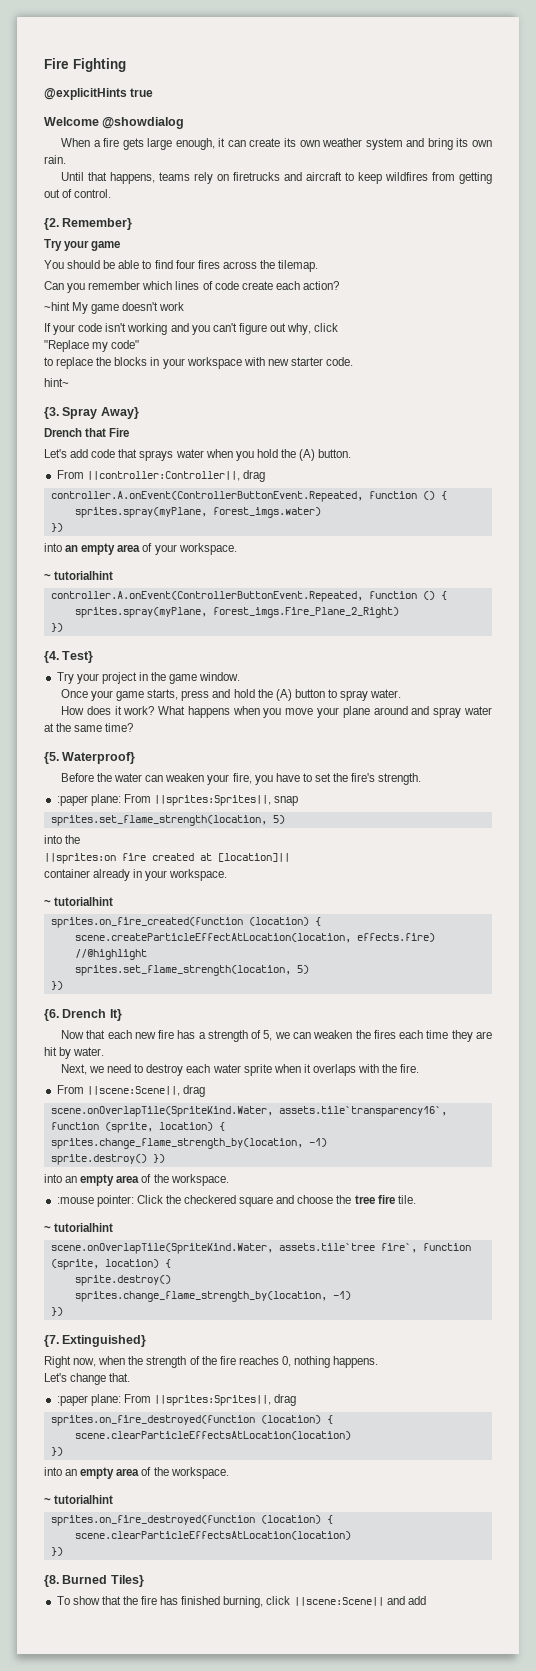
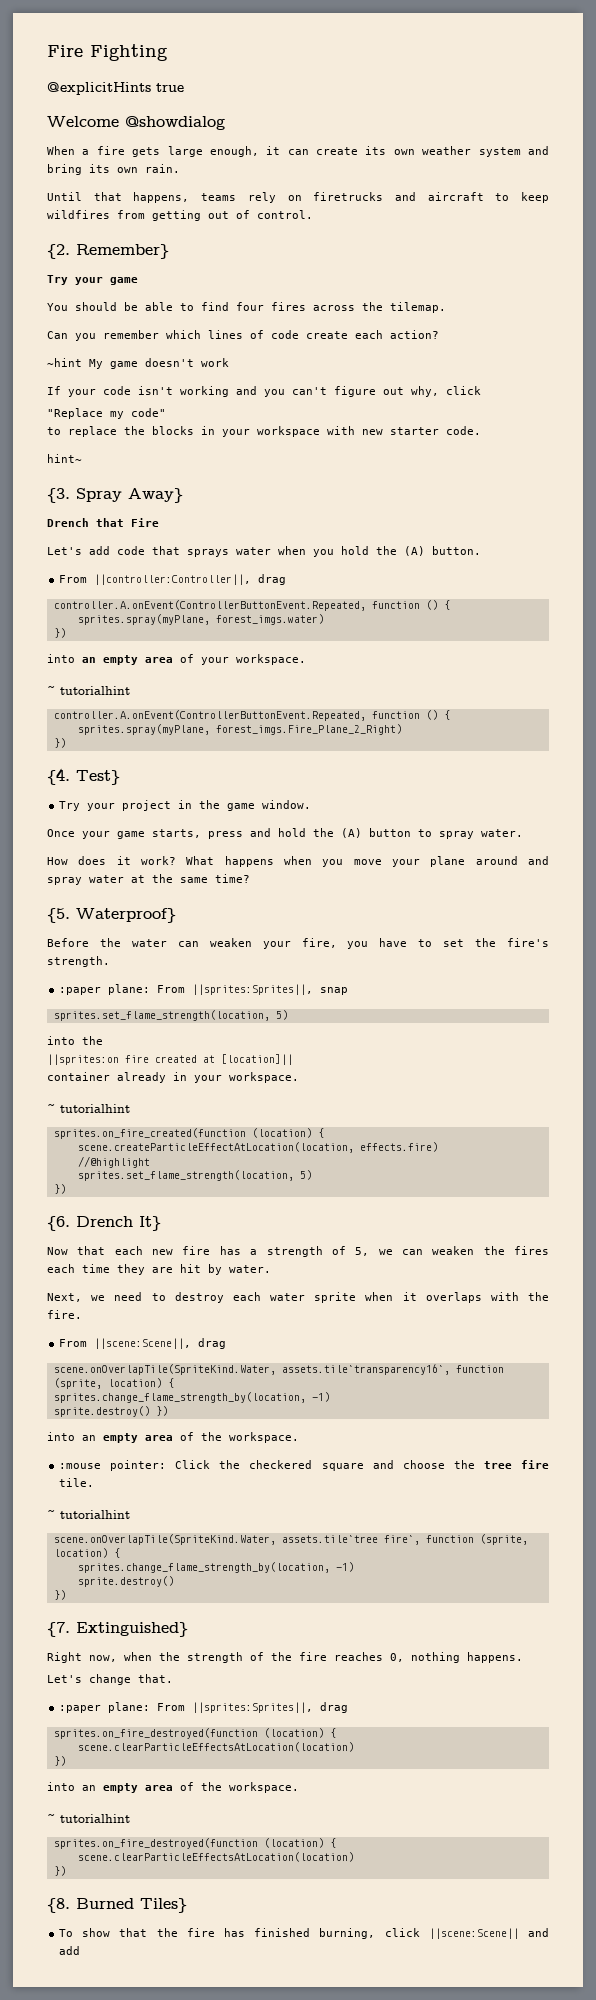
[74,1275,171,1286] [74,1291,351,1302] // sprite.destroy() // sprites.change_flame_strength_by(location, -1) -> [77,1562,354,1573] [77,1576,174,1587] // sprites.change_flame_strength_by(location, -1) // sprite.destroy()

